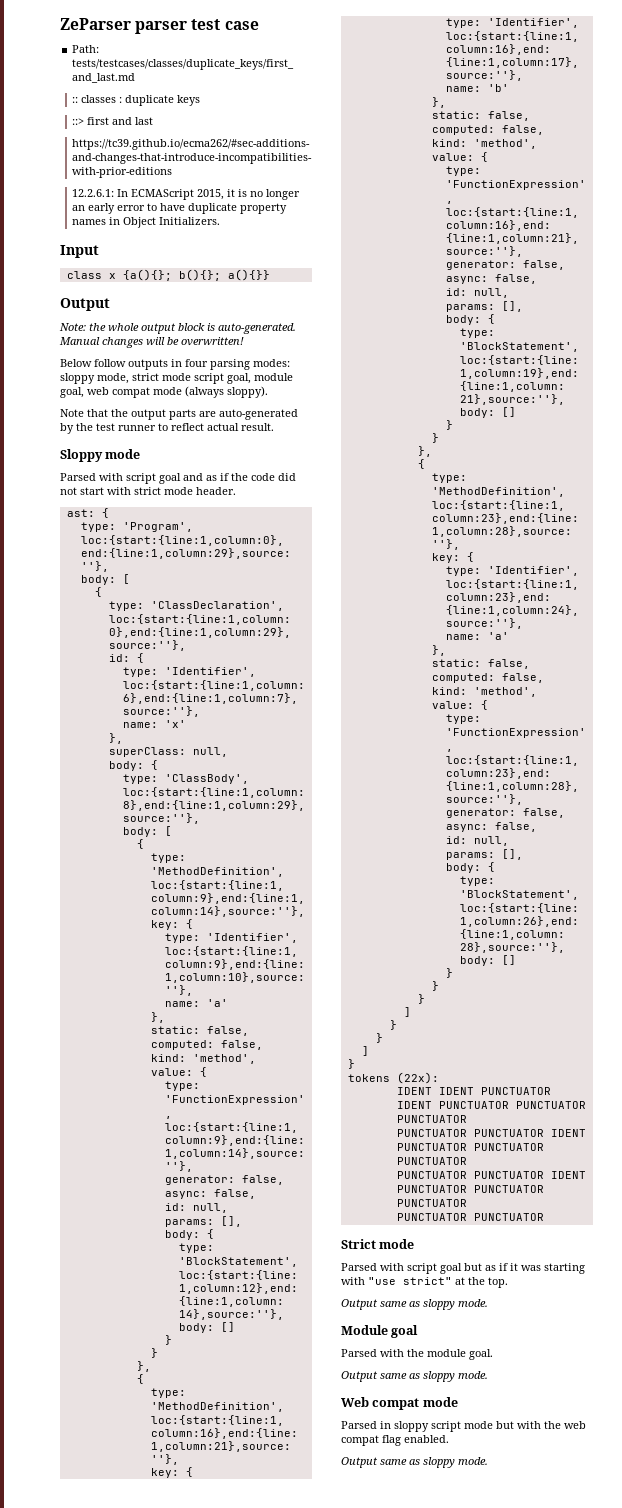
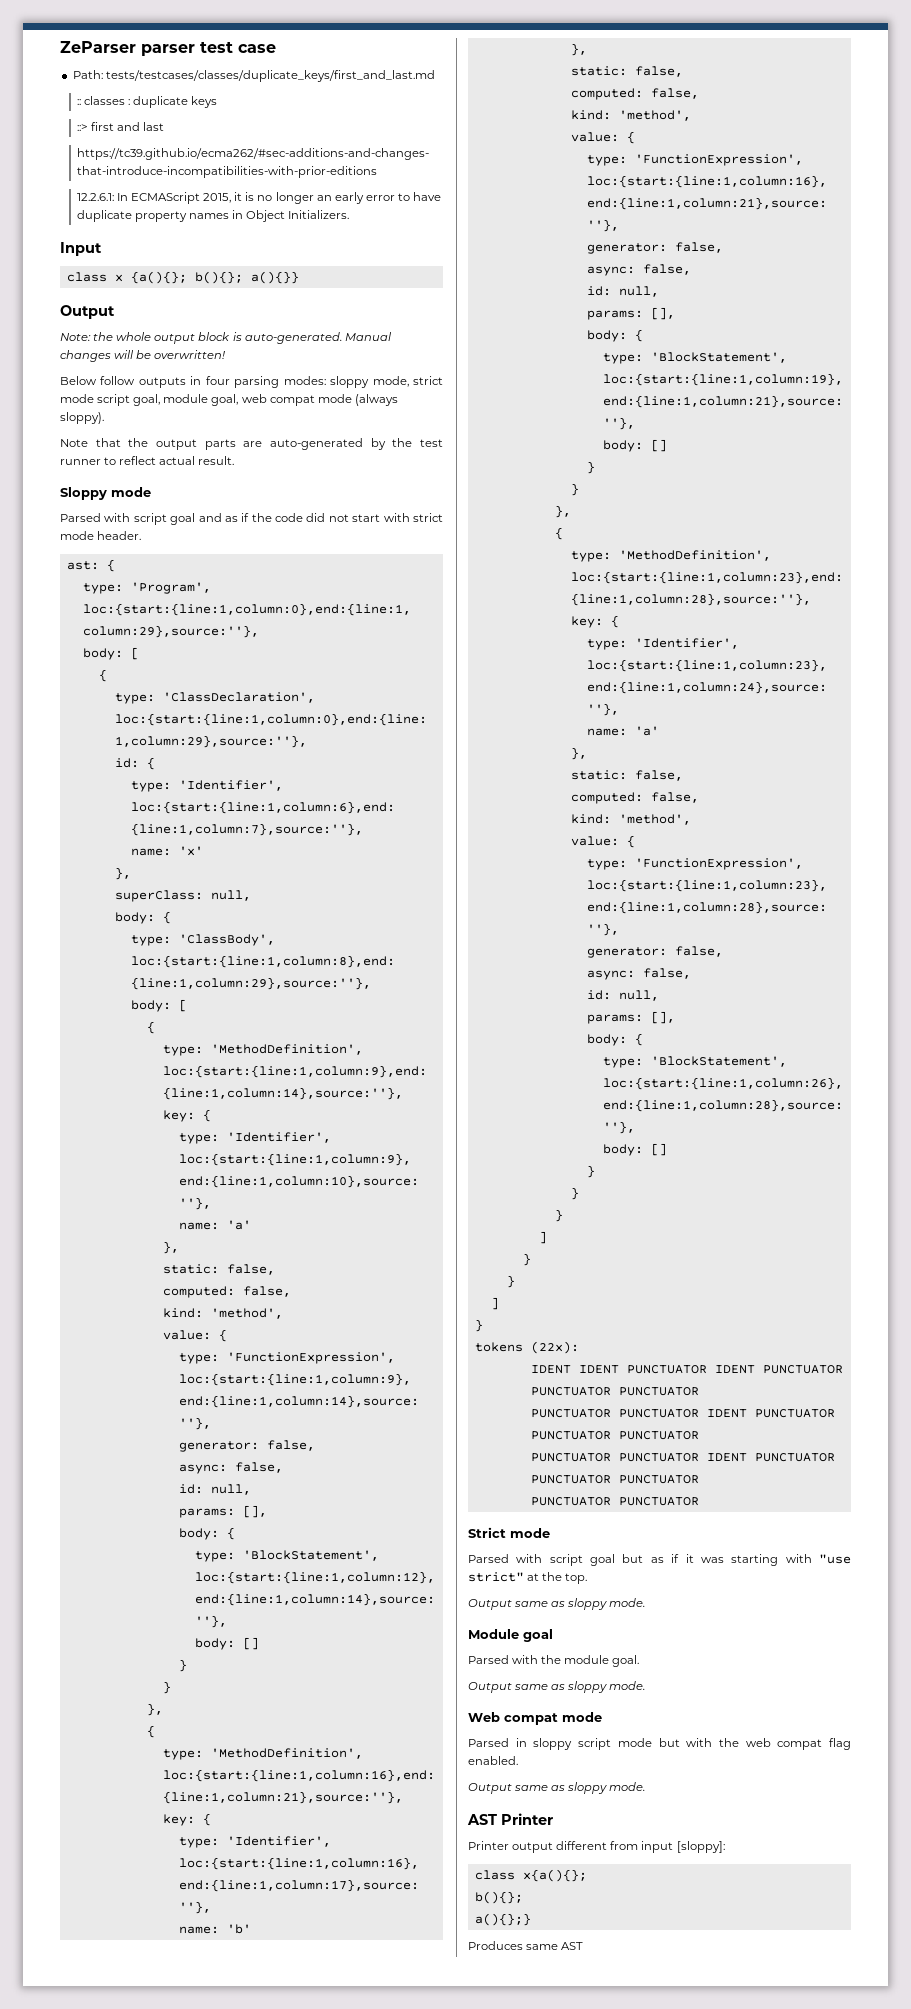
(488, 1461) none -> [467,1813,553,1825] [468,1841,725,1853] [474,1869,587,1882] [474,1891,523,1904] [474,1913,531,1926] [468,1941,584,1950] // AST Printer // Printer output different from input [sloppy]: // class x{a(){}; // b(){}; // a(){};} // Produces same AST

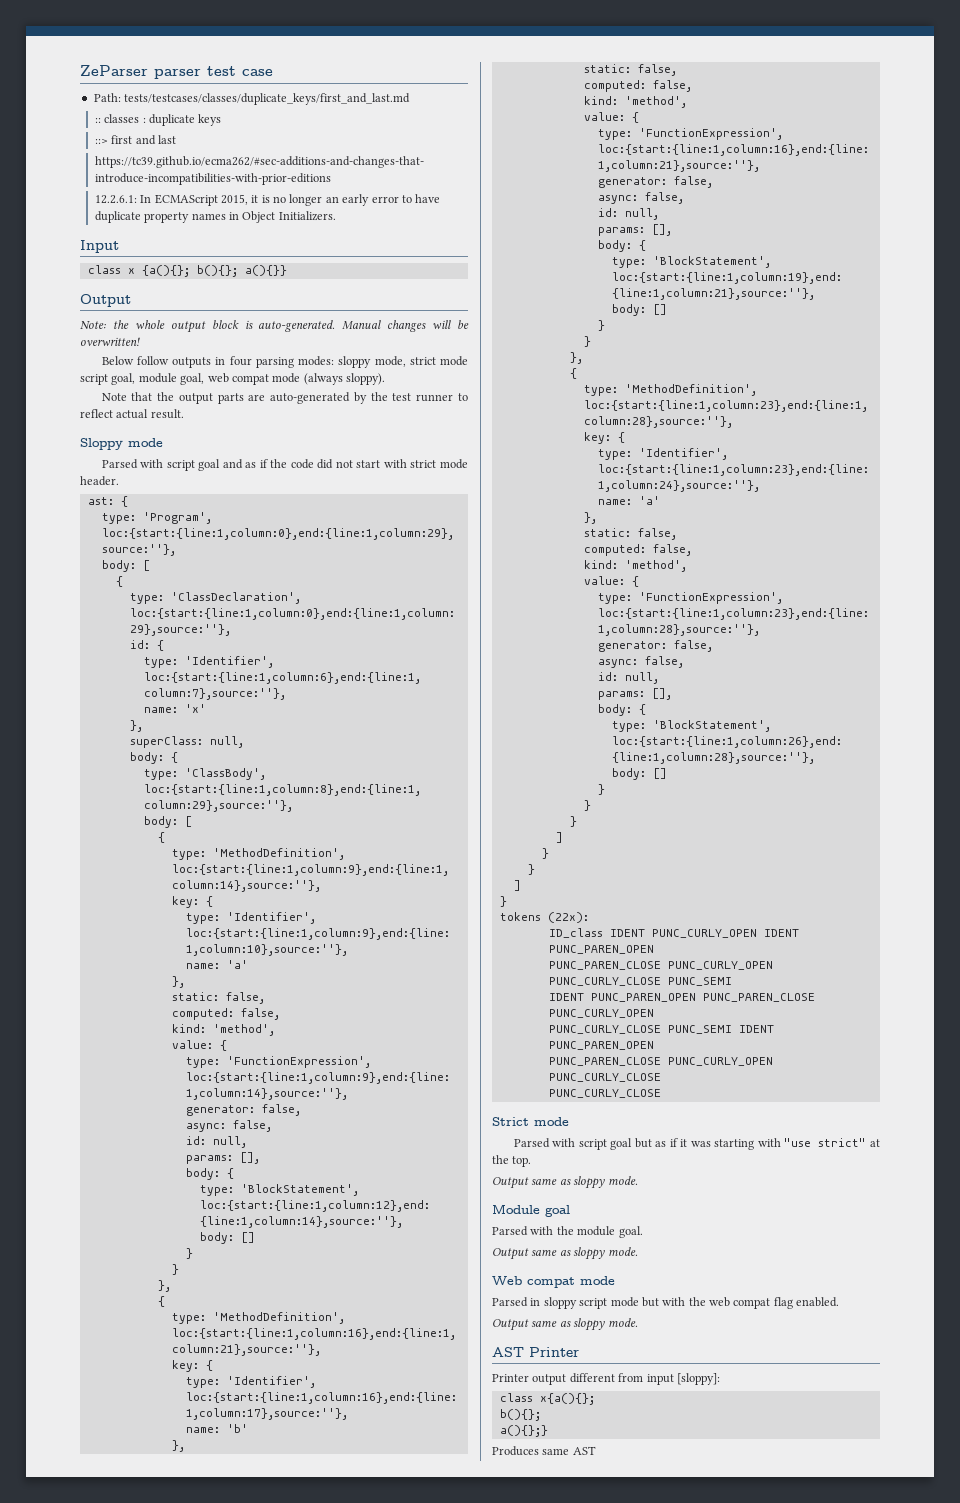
[530,1365,843,1374] [530,1387,699,1396] [530,1409,835,1418] [530,1431,699,1440] [530,1453,835,1462] [530,1475,699,1484] [530,1497,699,1506] IDENT IDENT PUNCTUATOR IDENT PUNCTUATOR PUNCTUATOR PUNCTUATOR // PUNCTUATOR PUNCTUATOR IDENT PUNCTUATOR PUNCTUATOR PUNCTUATOR // PUNCTUATOR PUNCTUATOR IDENT PUNCTUATOR PUNCTUATOR PUNCTUATOR // PUNCTUATOR PUNCTUATOR -> [548,928,799,938] [548,945,654,954] [548,961,773,970] [548,977,732,986] [548,993,815,1002] [548,1009,654,1018] [548,1025,774,1034] [548,1041,654,1050] [548,1057,773,1066] [548,1073,661,1082] [548,1089,661,1098] ID_class IDENT PUNC_CURLY_OPEN IDENT PUNC_PAREN_OPEN // PUNC_PAREN_CLOSE PUNC_CURLY_OPEN PUNC_CURLY_CLOSE PUNC_SEMI // IDENT PUNC_PAREN_OPEN PUNC_PAREN_CLOSE PUNC_CURLY_OPEN // PUNC_CURLY_CLOSE PUNC_SEMI IDENT PUNC_PAREN_OPEN // PUNC_PAREN_CLOSE PUNC_CURLY_OPEN PUNC_CURLY_CLOSE // PUNC_CURLY_CLOSE

